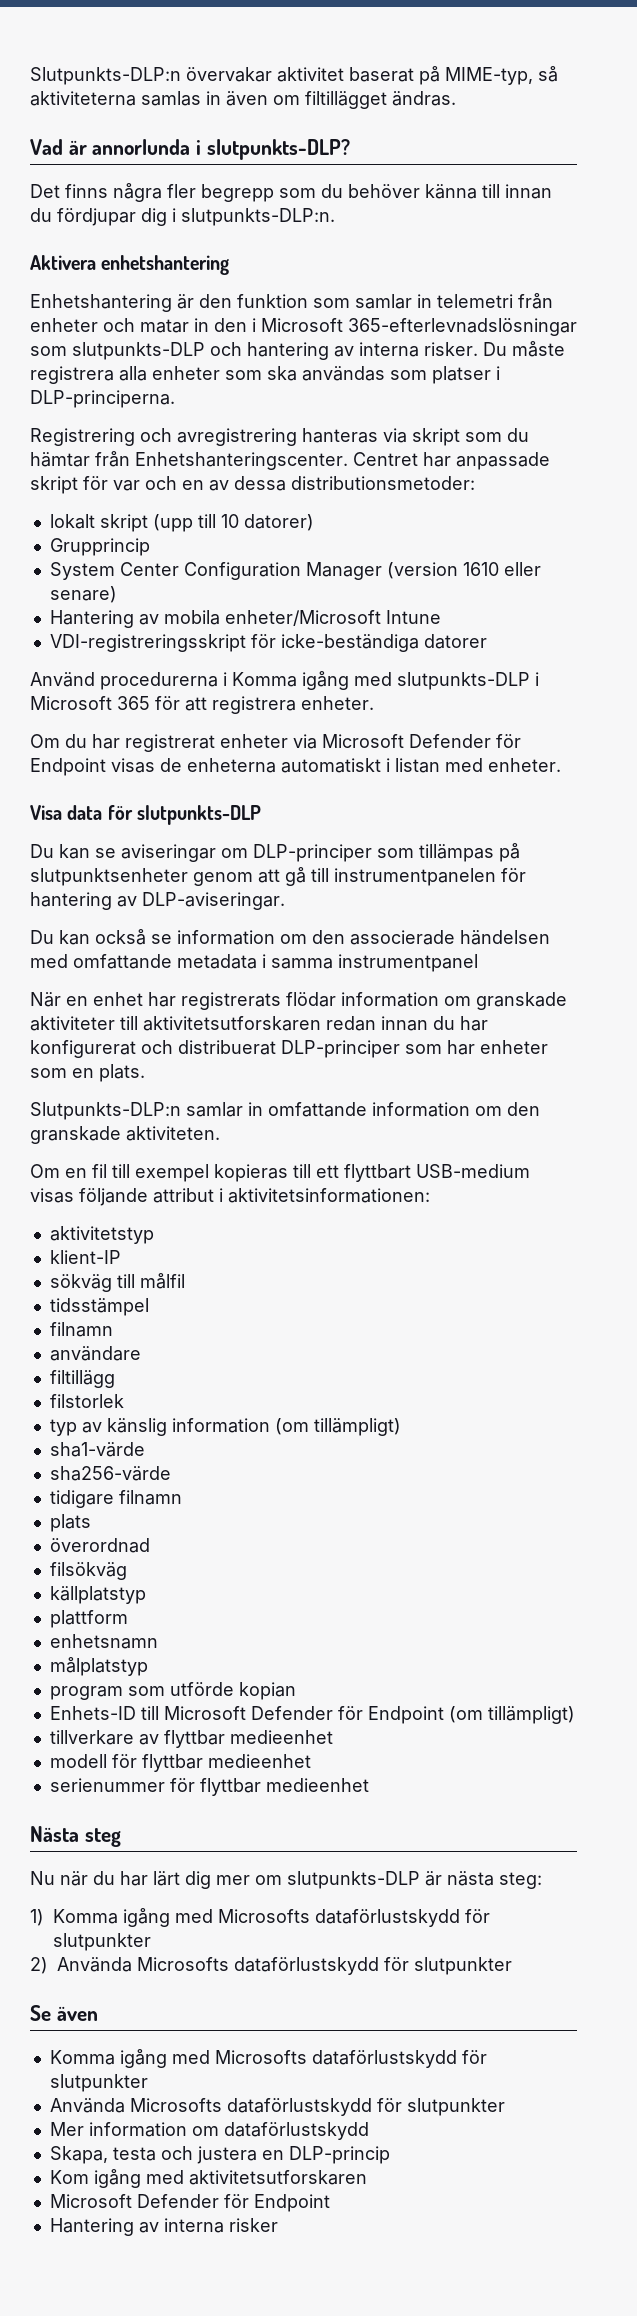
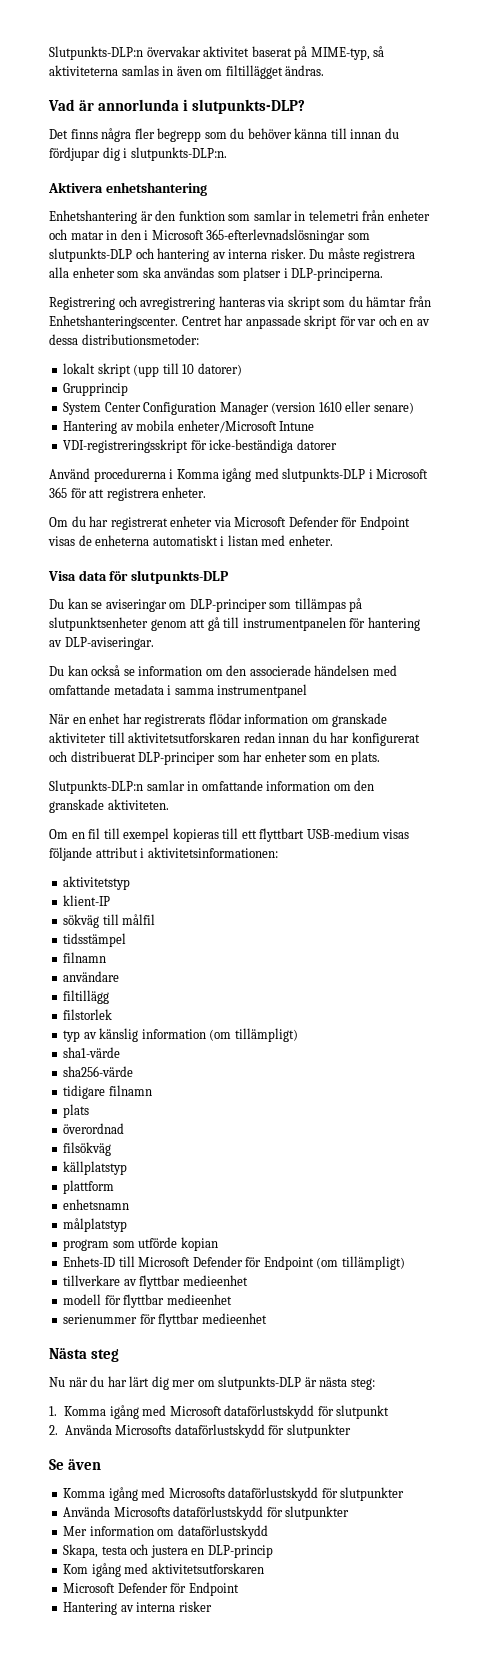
[30,1908,490,1927] [53,1933,151,1951] [30,1957,48,1974] 1) Komma igång med Microsofts dataförlustskydd för slutpunkter // 2) -> [49,1405,390,1419] [49,1425,58,1435] 1. Komma igång med Microsoft dataförlustskydd för slutpunkt // 2.

